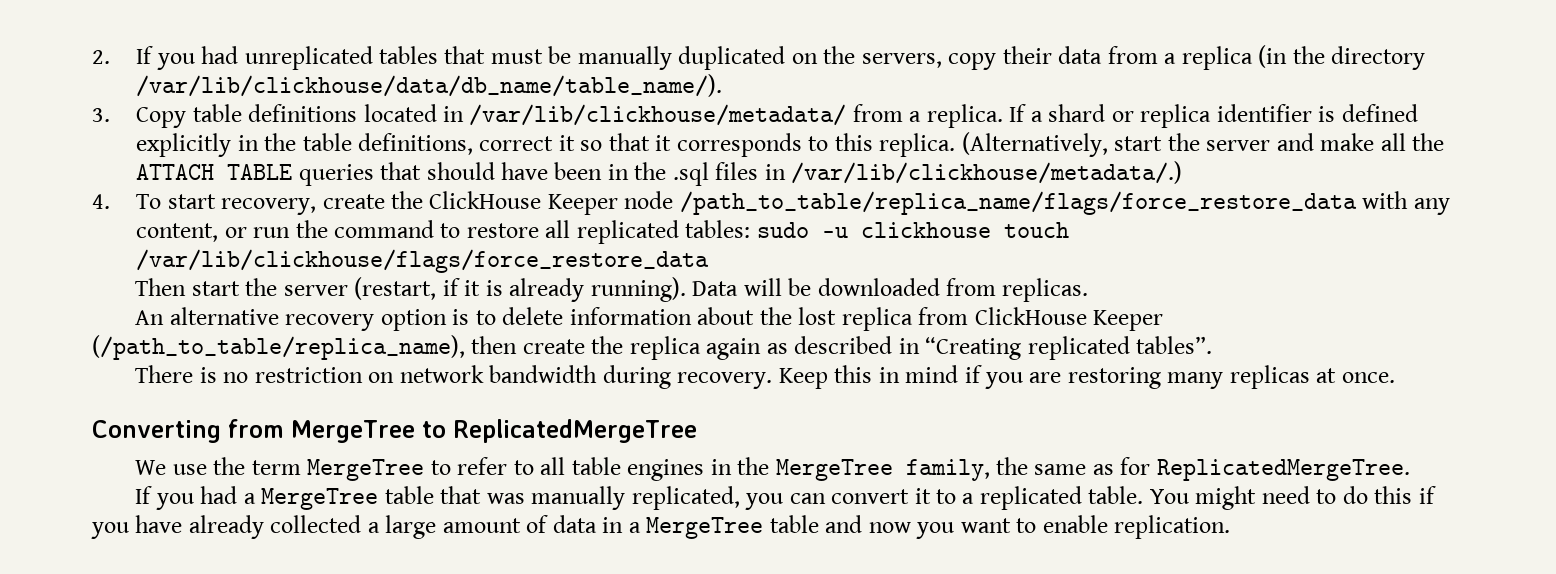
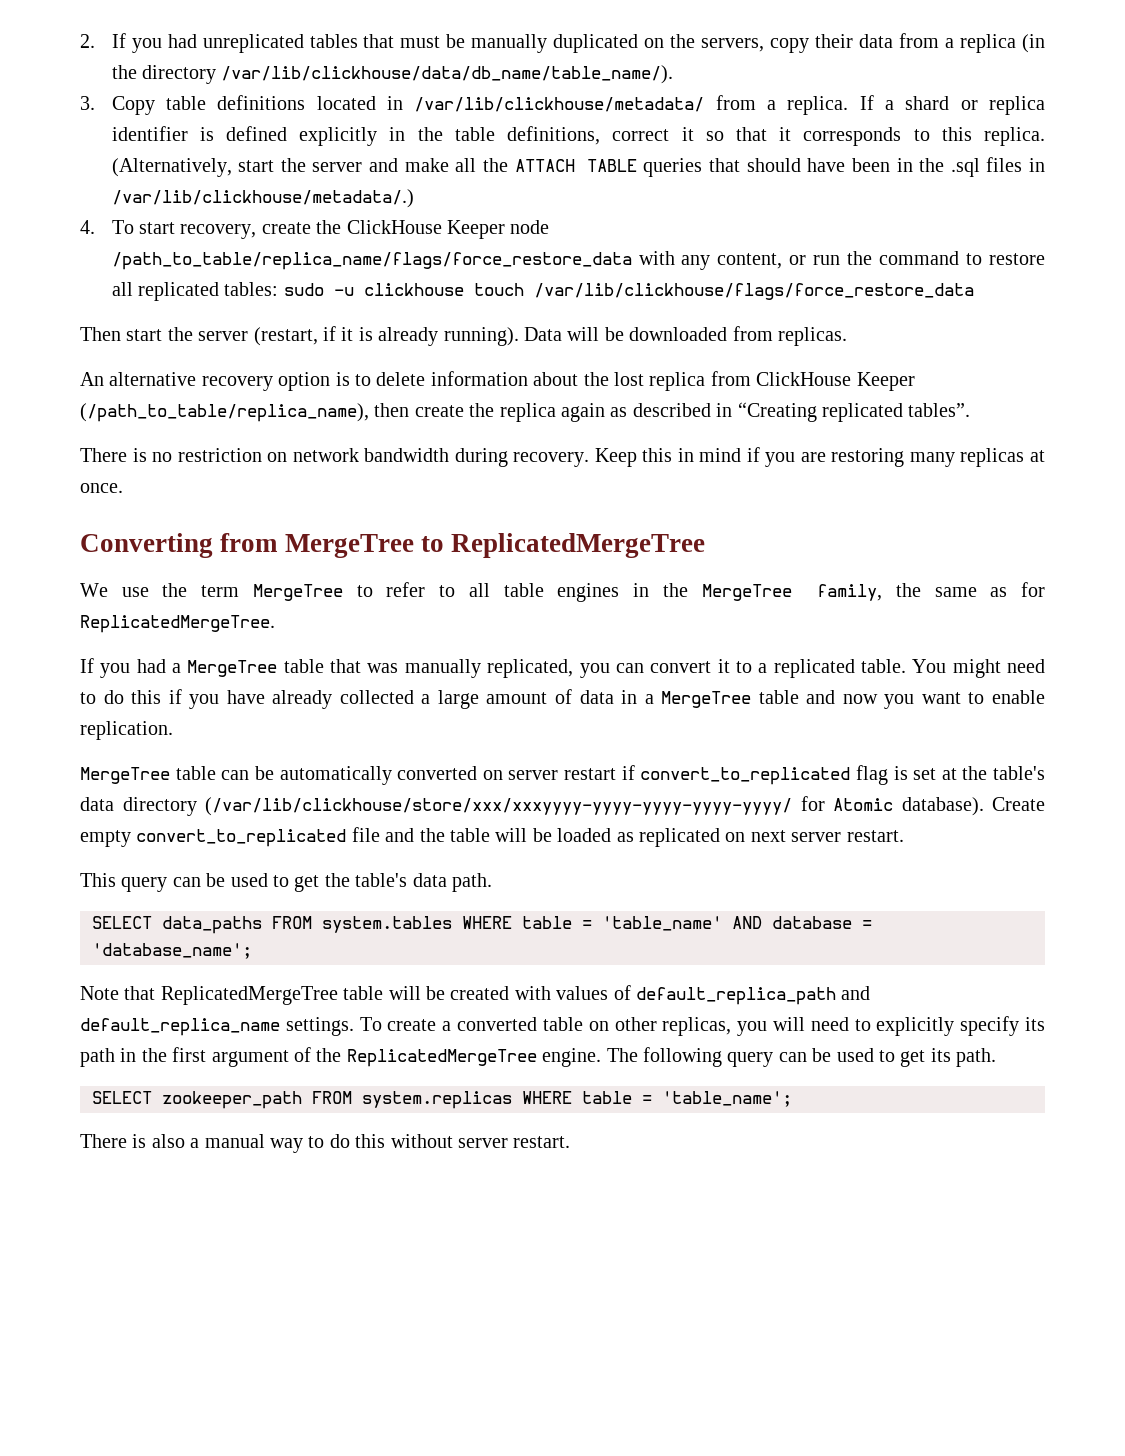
(1231, 527) none -> [80,765,1045,785] [80,796,1045,816] [80,827,904,847] [80,873,492,892] [92,916,872,934] [92,943,252,959] [80,985,871,1005] [80,1016,1045,1036] [80,1047,997,1067] [92,1091,792,1109] [80,1134,571,1153] // MergeTree table can be automatically converted on server restart if convert_to_replicated flag is set at the table's data directory (/var/lib/clickhouse/store/xxx/xxxyyyy-yyyy-yyyy-yyyy-yyyy/ for Atomic database). Create empty convert_to_replicated file and the table will be loaded as replicated on next server restart. // This query can be used to get the table's data path. // SELECT data_paths FROM system.tables WHERE table = 'table_name' AND database = 'database_name'; // Note that ReplicatedMergeTree table will be created with values of default_replica_path and default_replica_name settings. To create a converted table on other replicas, you will need to explicitly specify its path in the first argument of the ReplicatedMergeTree engine. The following query can be used to get its path. // SELECT zookeeper_path FROM system.replicas WHERE table = 'table_name'; // There is also a manual way to do this without server restart.

